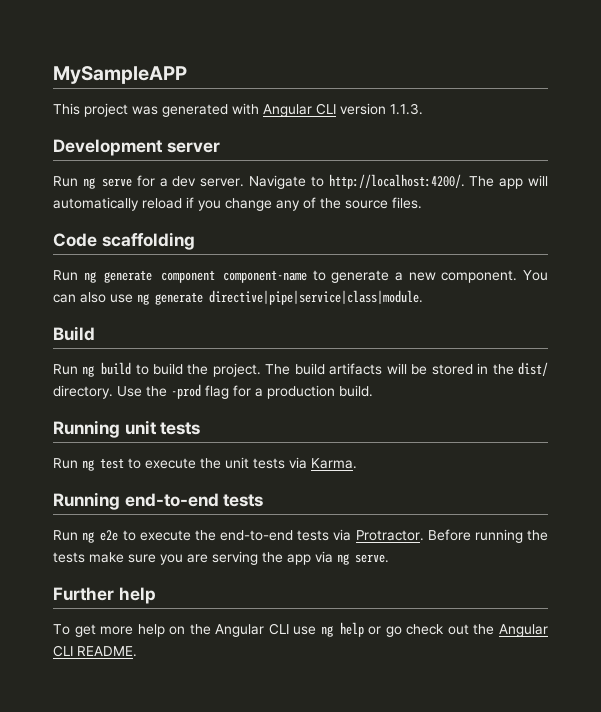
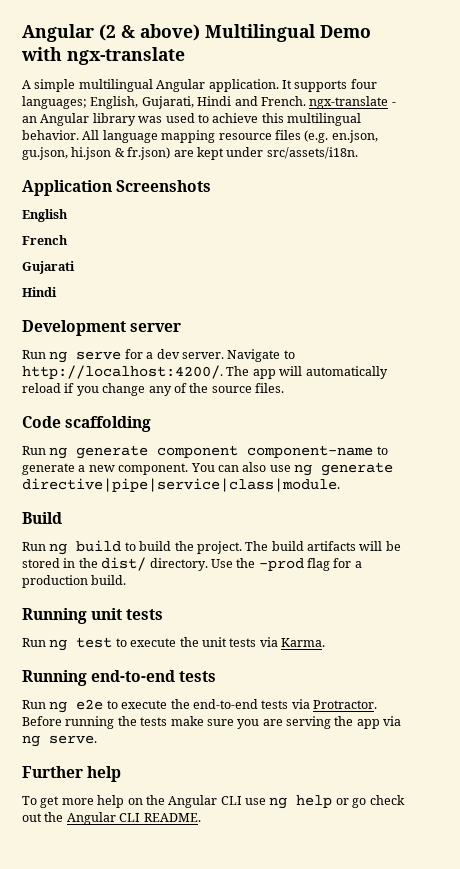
[53,66,187,84] [53,103,423,117] MySampleAPP // This project was generated with Angular CLI version 1.1.3. -> [22,24,371,42] [21,47,185,65] [22,79,377,92] [22,96,396,109] [22,113,361,126] [22,130,378,143] [22,147,358,160] [22,180,212,196] [22,209,68,222] [22,235,68,245] [22,261,75,274] [22,287,57,297] Angular (2 & above) Multilingual Demo with ngx-translate // A simple multilingual Angular application. It supports four languages; English, Gujarati, Hindi and French. ngx-translate - an Angular library was used to achieve this multilingual behavior. All language mapping resource files (e.g. en.json, gu.json, hi.json & fr.json) are kept under src/assets/i18n. // Application Screenshots // English // French // Gujarati // Hindi

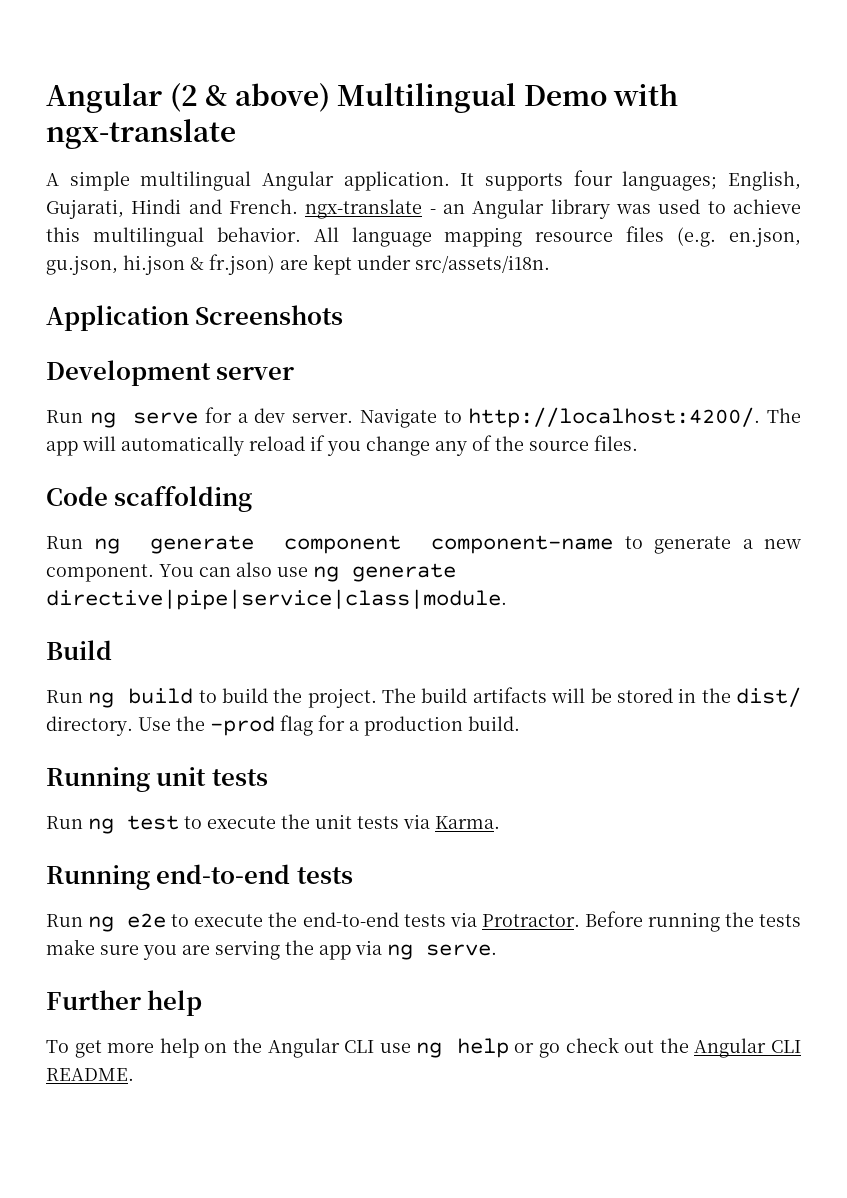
[22,209,68,222] [22,235,68,245] [22,261,75,274] [22,287,57,297] // English // French // Gujarati // Hindi -> (344, 315) none

